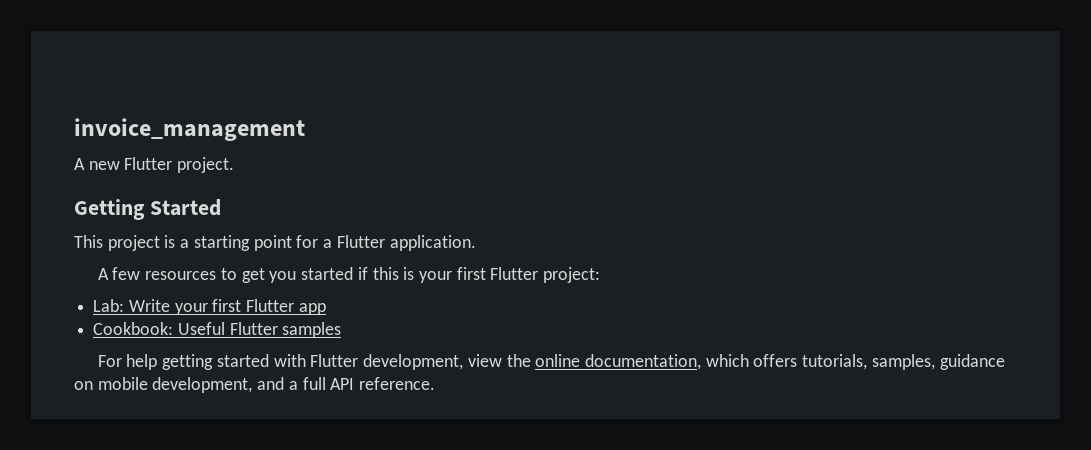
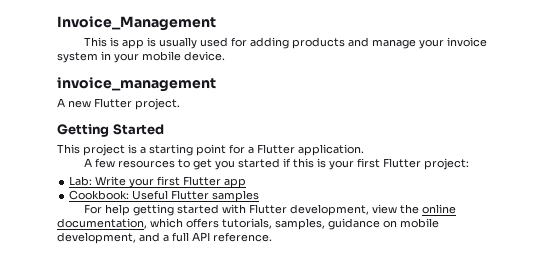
(74, 129) none -> [57,16,216,31] [84,37,488,49] [57,51,225,63] Invoice_Management // This is app is usually used for adding products and manage your invoice system in your mobile device. //

